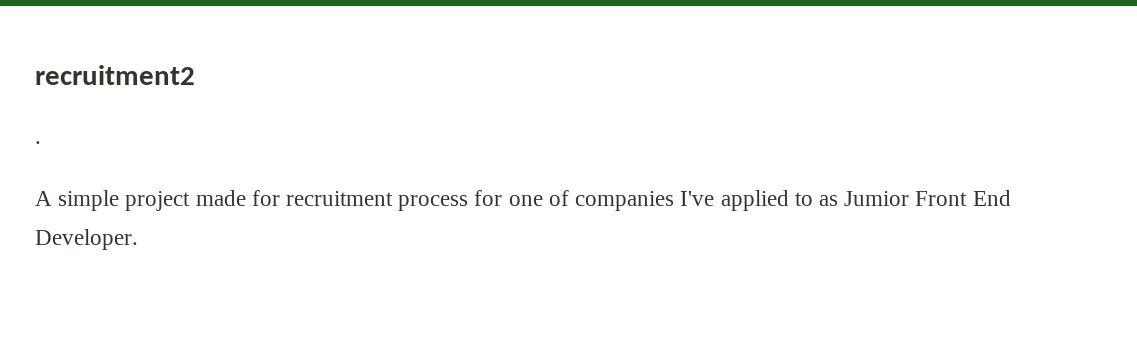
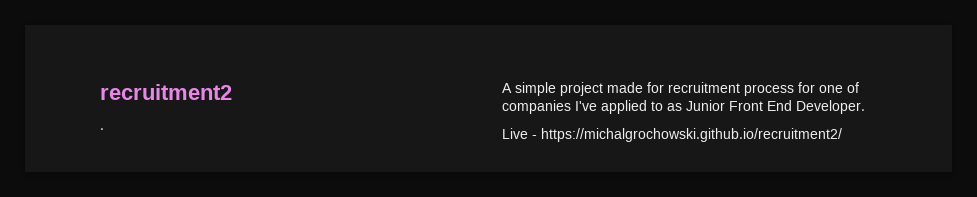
[844,191,910,206] Jumior -> [686,100,725,111] Junior
(138, 239) none -> [502,128,842,142] // Live - https://michalgrochowski.github.io/recruitment2/

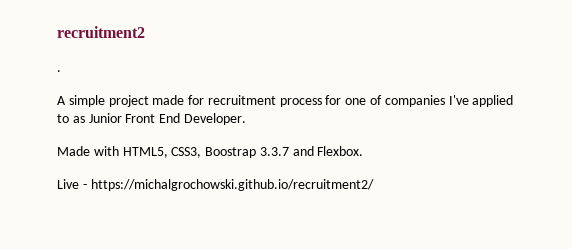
(865, 107) none -> [57,146,364,158] // Made with HTML5, CSS3, Boostrap 3.3.7 and Flexbox.

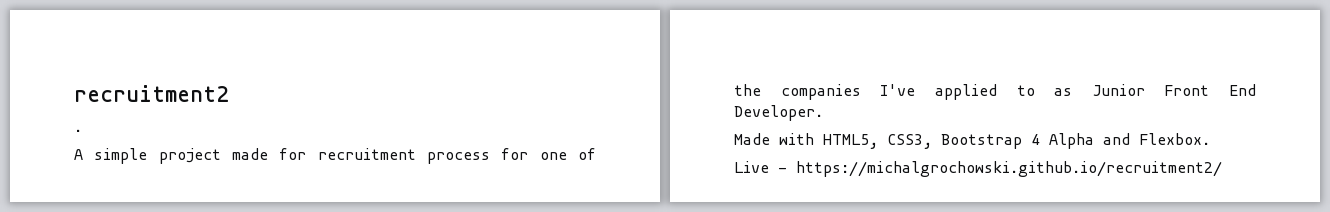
(383, 100) none -> [734,84,761,96] the
[205,147,289,158] Boostrap 3.3.7 -> [941,133,1094,149] Bootstrap 4 Alpha

